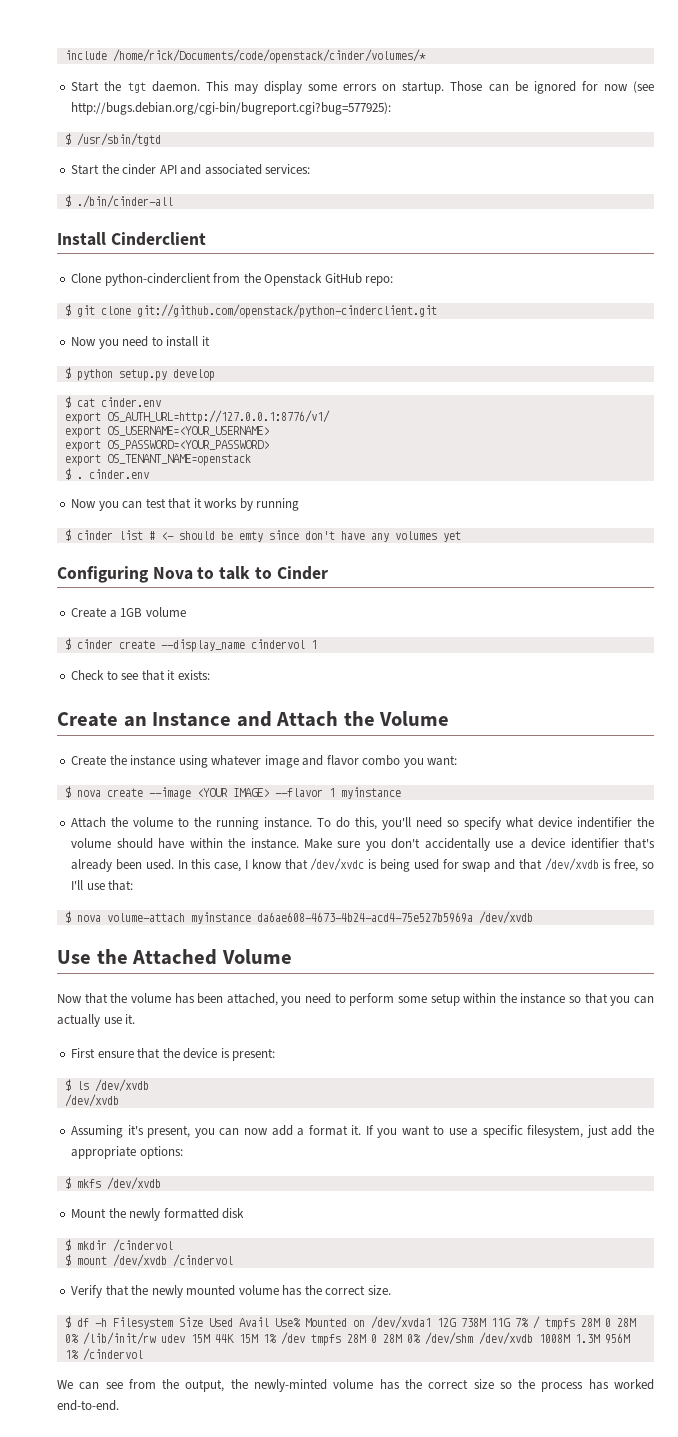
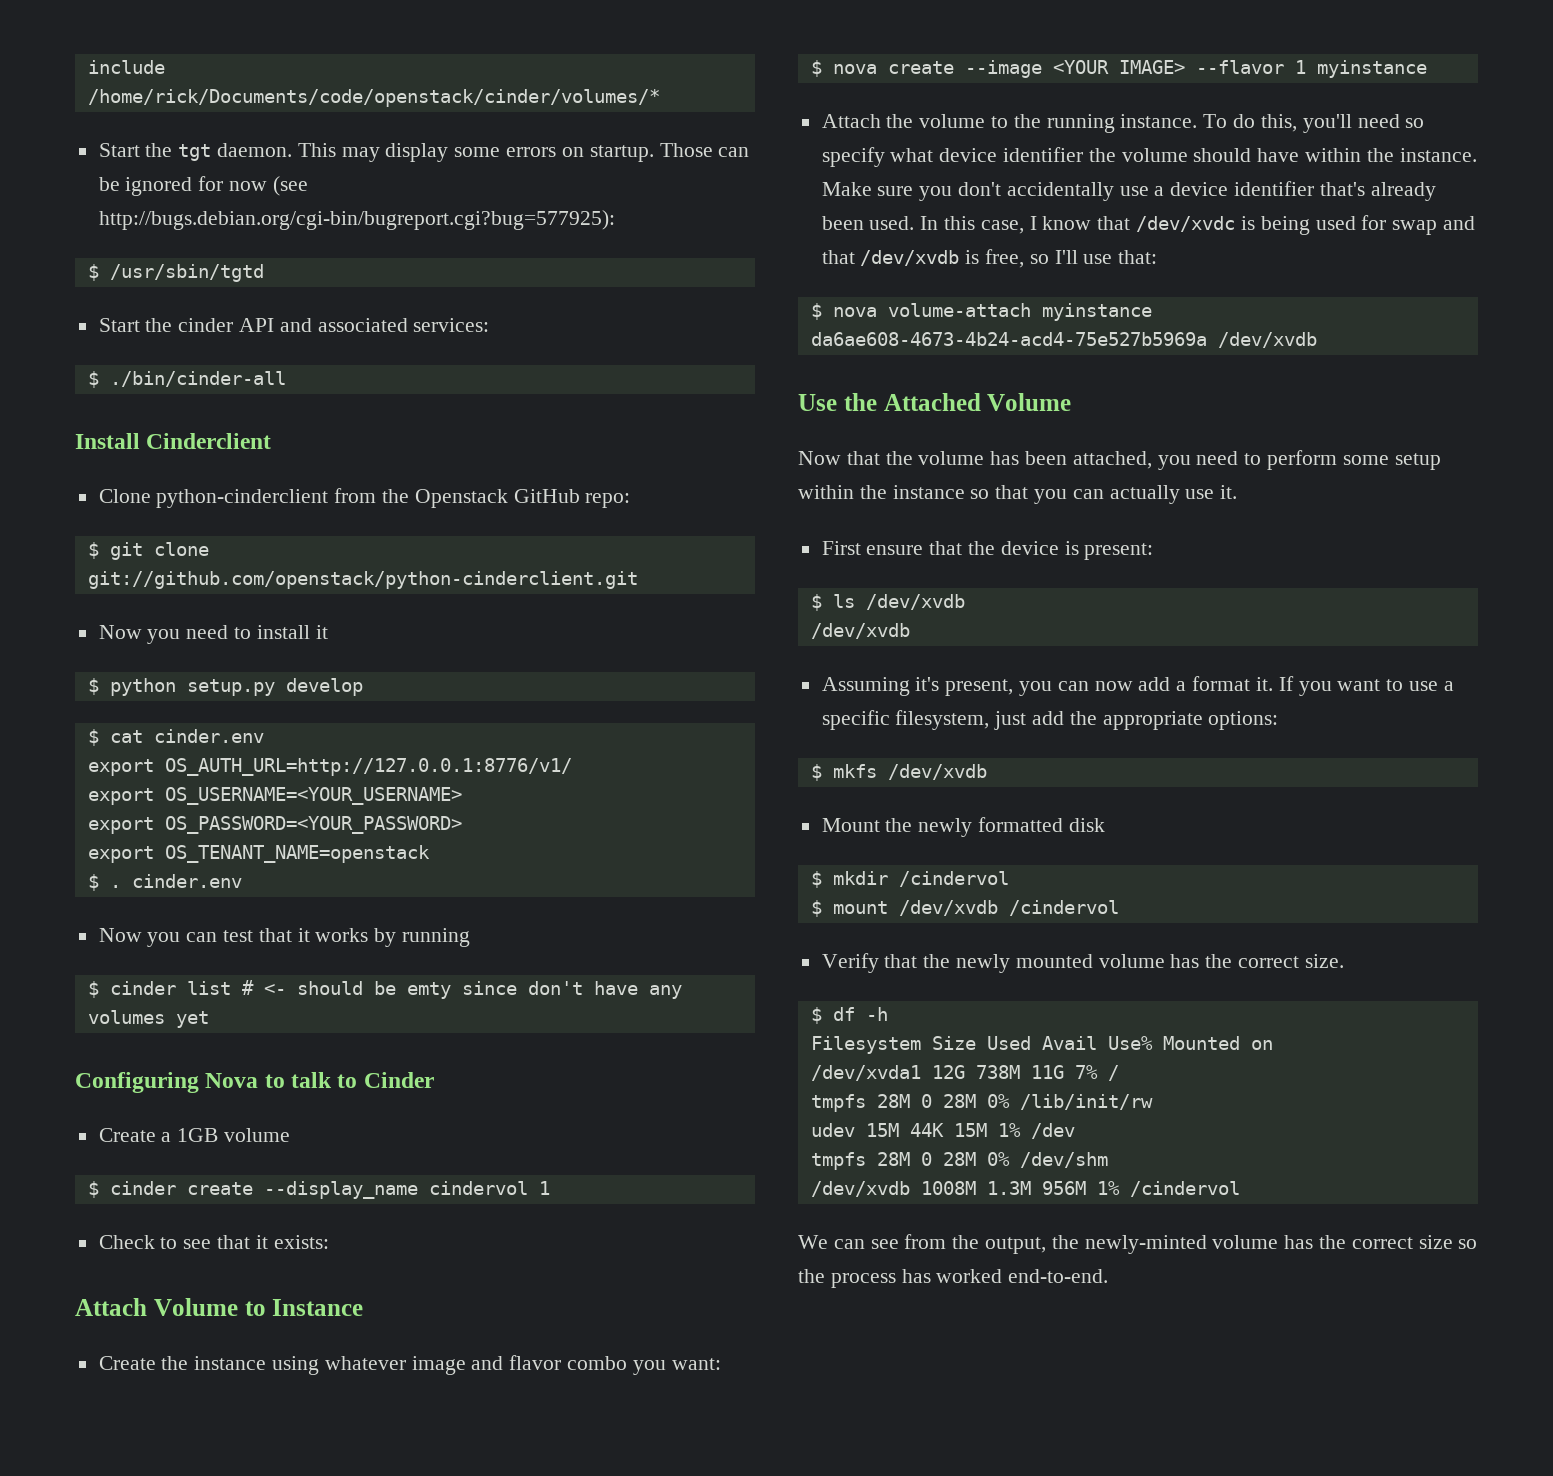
[57,711,450,727] Create an Instance and Attach the Volume -> [75,1298,364,1316] Attach Volume to Instance
[577,817,633,828] indentifier -> [1003,147,1084,162] identifier
(107, 1322) none -> (888, 1014) //
(365, 1323) none -> (1273, 1045) //
(540, 1322) none -> (1119, 1073) //
(156, 1338) none -> (1153, 1102) //
(305, 1338) none -> (1075, 1131) //
(473, 1338) none -> (1108, 1160) //

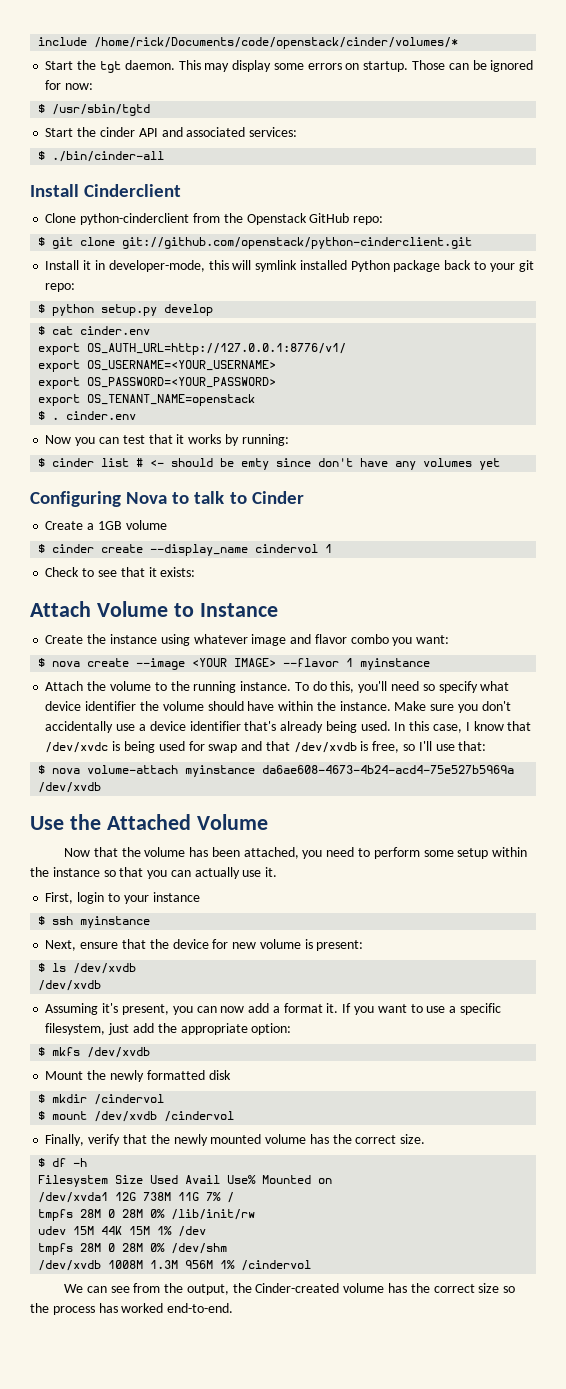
[229,176,308,196] [98,210,615,230] now (see http://bugs.debian.org/cgi-bin/bugreport.cgi?bug=577925): -> [65,83,94,90] now:
[98,625,328,644] Now you need to install it -> [45,260,534,272] [45,283,76,292] Install it in developer-mode, this will symlink installed Python package back to your git repo:
[402,928,471,947] running -> [241,434,289,446] running:
[821,216,864,230] been -> [325,721,357,733] being
[821,541,861,555] First -> [45,892,200,904] [38,916,151,928] [45,940,77,951] First, login to your instance // $ ssh myinstance // Next,
(1059, 548) none -> [212,939,301,949] for new volume
[1208,711,1279,730] options: -> [251,1023,292,1035] option:
[821,953,879,973] Verify -> [45,1134,121,1146] Finally, verify
[1084,1235,1207,1254] newly-minted -> [255,1283,340,1293] Cinder-created

